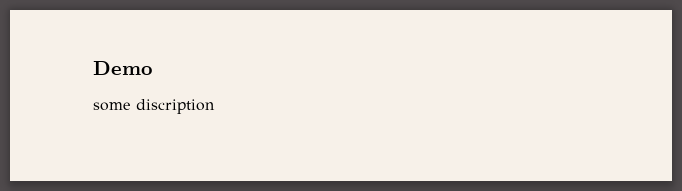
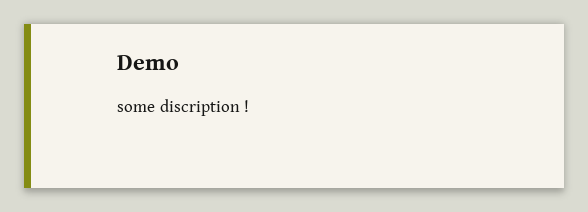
(215, 106) none -> [244,100,250,112] !

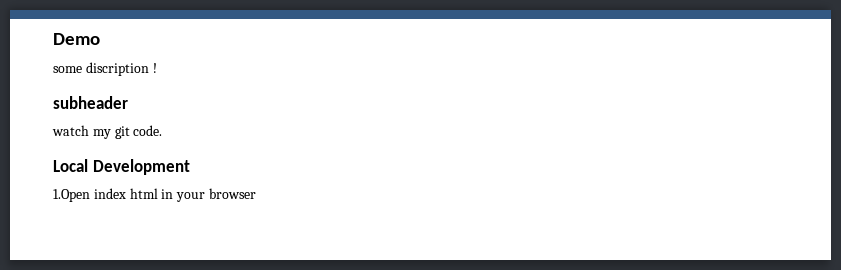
(250, 106) none -> [53,96,128,109] [52,125,163,139] [53,159,190,175] [53,188,256,202] // subheader // watch my git code. // Local Development // 1.Open index html in your browser

